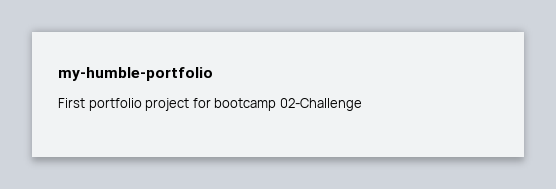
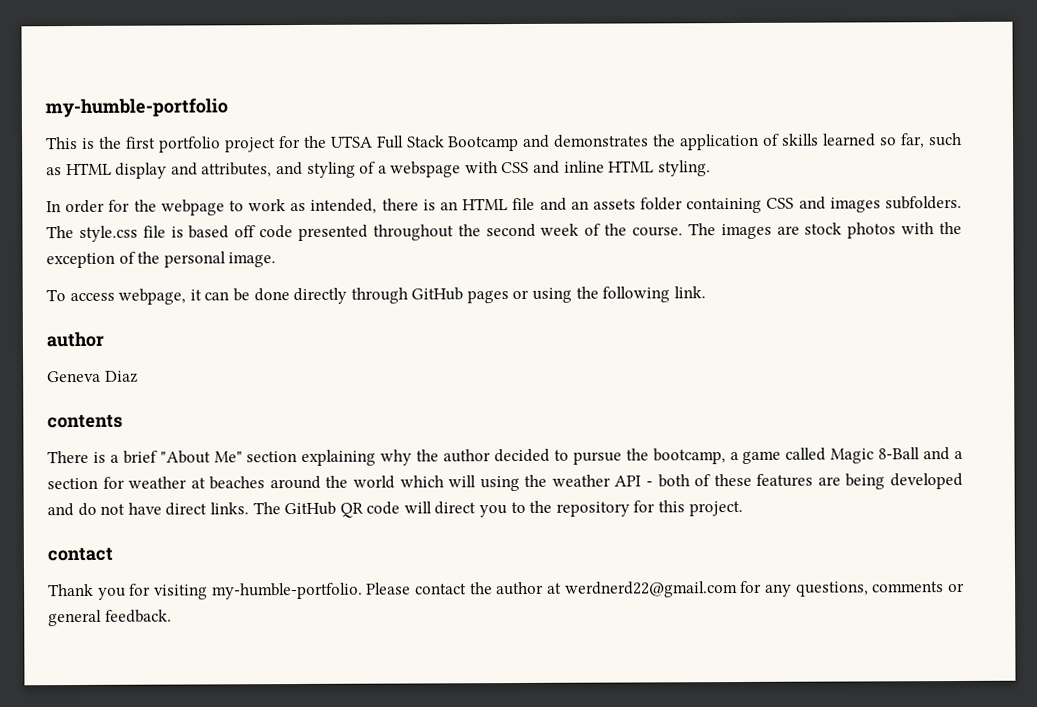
[58,98,362,111] First portfolio project for bootcamp 02-Challenge -> [46,132,963,153] [46,160,711,179] [46,195,962,216] [46,221,963,242] [46,251,277,269] [46,286,706,305] [46,331,104,348] [47,370,138,383] [47,414,123,429] [47,447,963,466] [47,472,963,492] [47,500,743,518] [47,547,113,562] [48,580,965,600] [48,609,172,627] This is the first portfolio project for the UTSA Full Stack Bootcamp and demonstrates the application of skills learned so far, such as HTML display and attributes, and styling of a webspage with CSS and inline HTML styling. // In order for the webpage to work as intended, there is an HTML file and an assets folder containing CSS and images subfolders. The style.css file is based off code presented throughout the second week of the course. The images are stock photos with the exception of the personal image. // To access webpage, it can be done directly through GitHub pages or using the following link. // author // Geneva Diaz // contents // There is a brief "About Me" section explaining why the author decided to pursue the bootcamp, a game called Magic 8-Ball and a section for weather at beaches around the world which will using the weather API - both of these features are being developed and do not have direct links. The GitHub QR code will direct you to the repository for this project. // contact // Thank you for visiting my-humble-portfolio. Please contact the author at werdnerd22@gmail.com for any questions, comments or general feedback.

